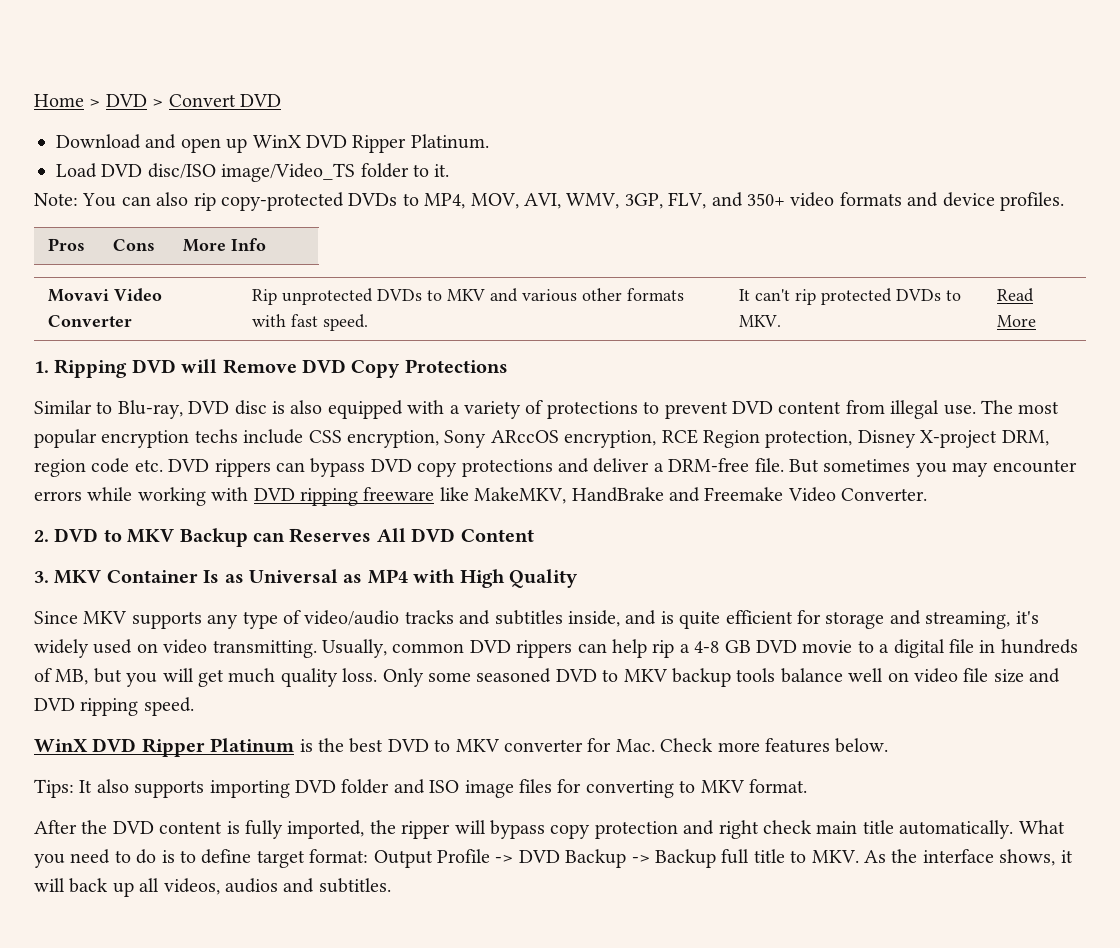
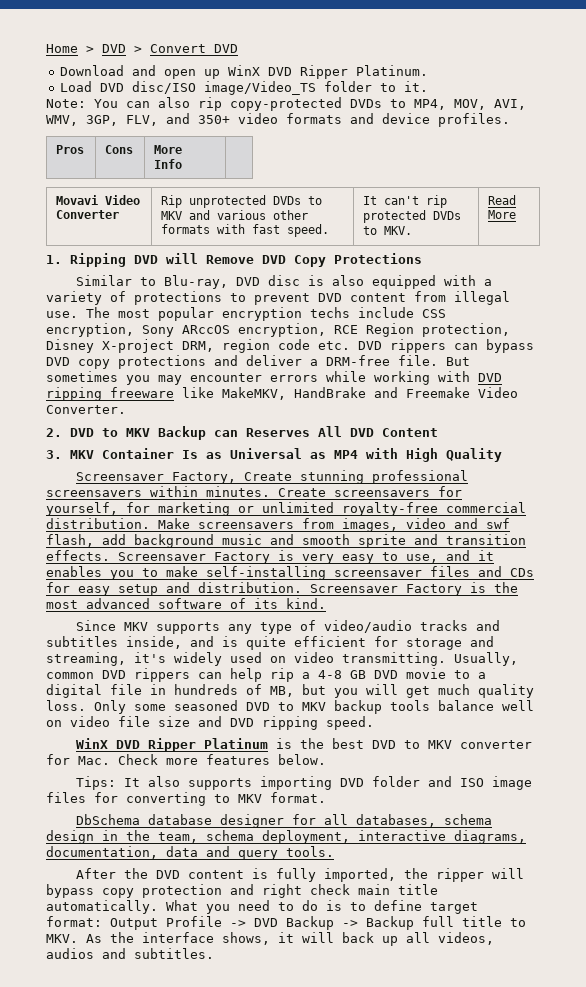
(578, 578) none -> [75,470,468,484] [46,486,462,497] [46,502,526,516] [46,518,510,532] [46,534,526,548] [46,550,494,564] [46,566,534,580] [46,582,518,596] [46,598,326,609] // Screensaver Factory, Create stunning professional screensavers within minutes. Create screensavers for yourself, for marketing or unlimited royalty-free commercial distribution. Make screensavers from images, video and swf flash, add background music and smooth sprite and transition effects. Screensaver Factory is very easy to use, and it enables you to make self-installing screensaver files and CDs for easy setup and distribution. Screensaver Factory is the most advanced software of its kind.
(807, 786) none -> [75,814,492,828] [46,830,526,844] [46,846,334,860] // DbSchema database designer for all databases, schema design in the team, schema deployment, interactive diagrams, documentation, data and query tools.

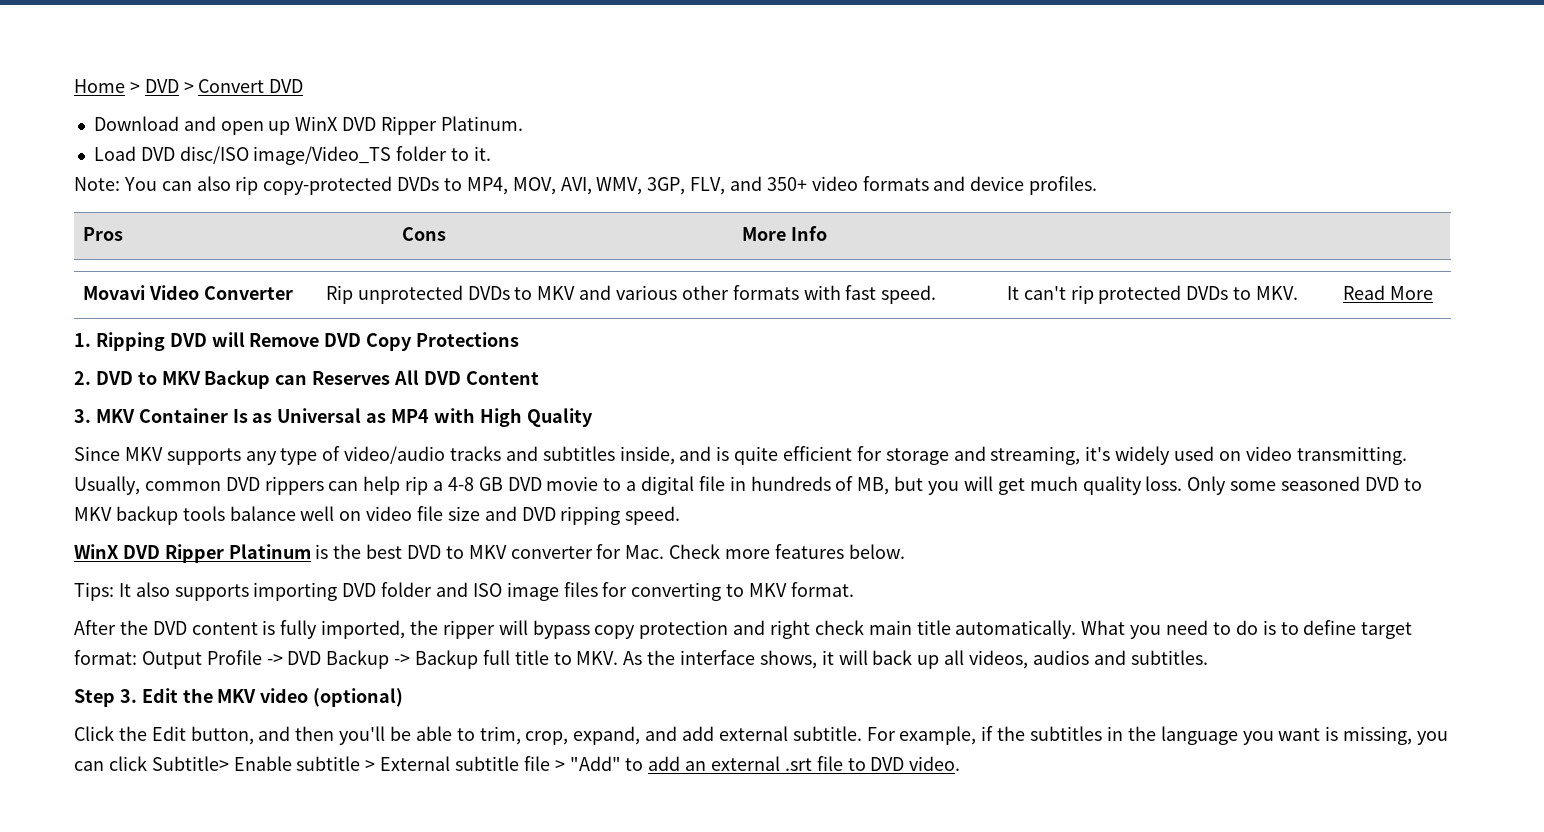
[75,275,492,289] [46,291,510,305] [46,307,446,321] [46,323,510,337] [46,339,534,353] [46,355,470,369] [46,371,502,385] [46,387,518,401] [46,405,126,414] // Similar to Blu-ray, DVD disc is also equipped with a variety of protections to prevent DVD content from illegal use. The most popular encryption techs include CSS encryption, Sony ARccOS encryption, RCE Region protection, Disney X-project DRM, region code etc. DVD rippers can bypass DVD copy protections and deliver a DRM-free file. But sometimes you may encounter errors while working with DVD ripping freeware like MakeMKV, HandBrake and Freemake Video Converter. -> (520, 339) none
[75,470,468,484] [46,486,462,497] [46,502,526,516] [46,518,510,532] [46,534,526,548] [46,550,494,564] [46,566,534,580] [46,582,518,596] [46,598,326,609] // Screensaver Factory, Create stunning professional screensavers within minutes. Create screensavers for yourself, for marketing or unlimited royalty-free commercial distribution. Make screensavers from images, video and swf flash, add background music and smooth sprite and transition effects. Screensaver Factory is very easy to use, and it enables you to make self-installing screensaver files and CDs for easy setup and distribution. Screensaver Factory is the most advanced software of its kind. -> (593, 417) none
[75,814,492,828] [46,830,526,844] [46,846,334,860] // DbSchema database designer for all databases, schema design in the team, schema deployment, interactive diagrams, documentation, data and query tools. -> (854, 589) none
(214, 953) none -> [74,688,404,707] [74,726,1448,745] [74,756,961,771] // Step 3. Edit the MKV video (optional) // Click the Edit button, and then you'll be able to trim, crop, expand, and add external subtitle. For example, if the subtitles in the language you want is missing, you can click Subtitle> Enable subtitle > External subtitle file > "Add" to add an external .srt file to DVD video.

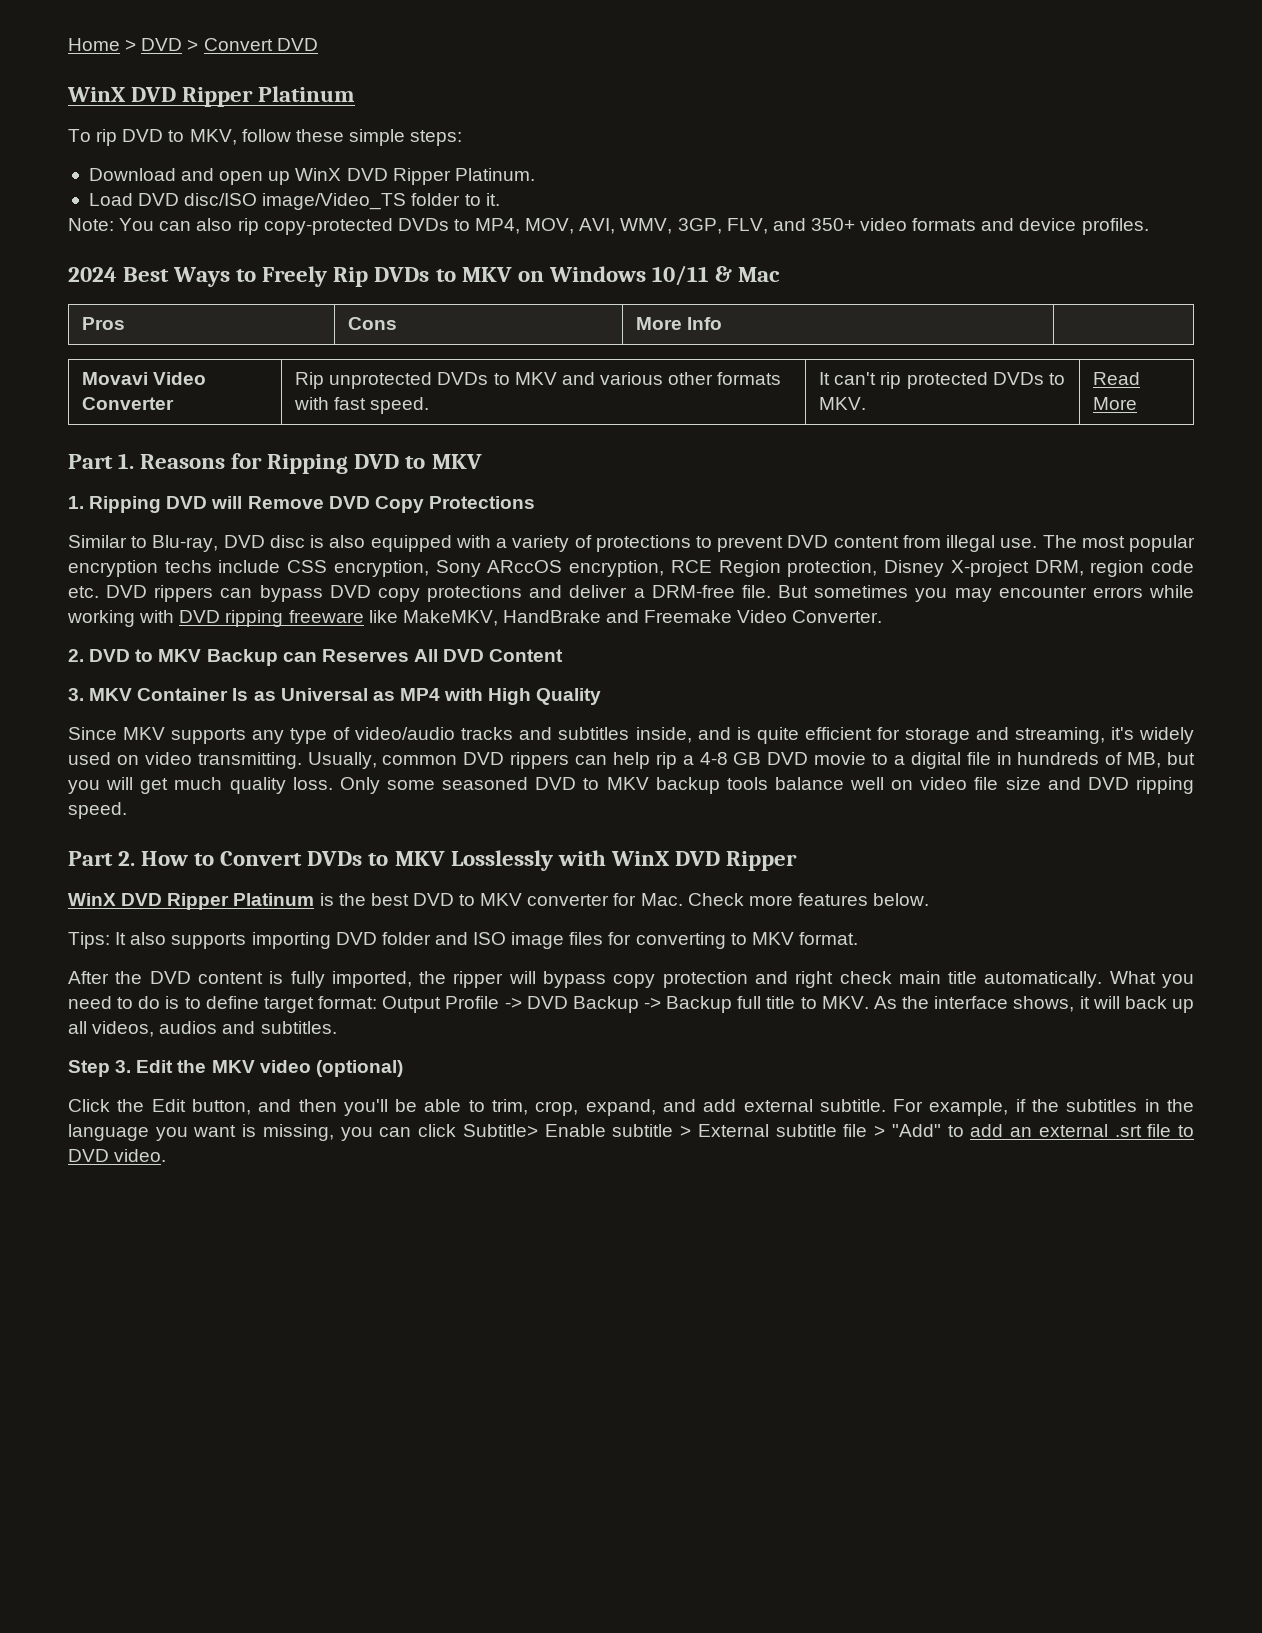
(304, 86) none -> [67,86,356,107] [68,129,463,146] // WinX DVD Ripper Platinum // To rip DVD to MKV, follow these simple steps:
(1098, 185) none -> [68,265,780,287] // 2024 Best Ways to Freely Rip DVDs to MKV on Windows 10/11 & Mac
(1433, 293) none -> [68,453,482,474] // Part 1. Reasons for Ripping DVD to MKV
(520, 339) none -> [68,535,1196,552] [68,560,1195,577] [68,585,1194,602] [67,610,883,627] // Similar to Blu-ray, DVD disc is also equipped with a variety of protections to prevent DVD content from illegal use. The most popular encryption techs include CSS encryption, Sony ARccOS encryption, RCE Region protection, Disney X-project DRM, region code etc. DVD rippers can bypass DVD copy protections and deliver a DRM-free file. But sometimes you may encounter errors while working with DVD ripping freeware like MakeMKV, HandBrake and Freemake Video Converter.
(681, 515) none -> [68,850,797,871] // Part 2. How to Convert DVDs to MKV Losslessly with WinX DVD Ripper

